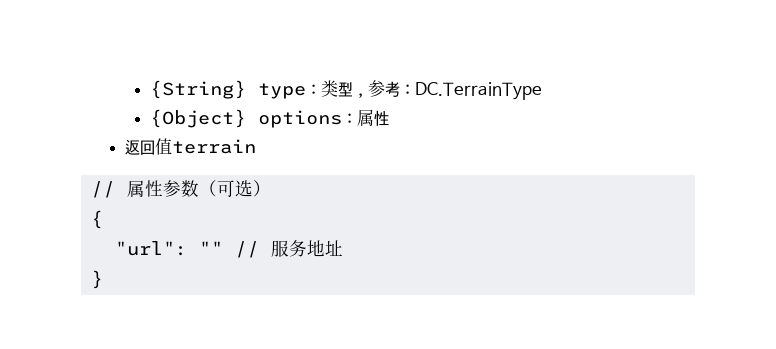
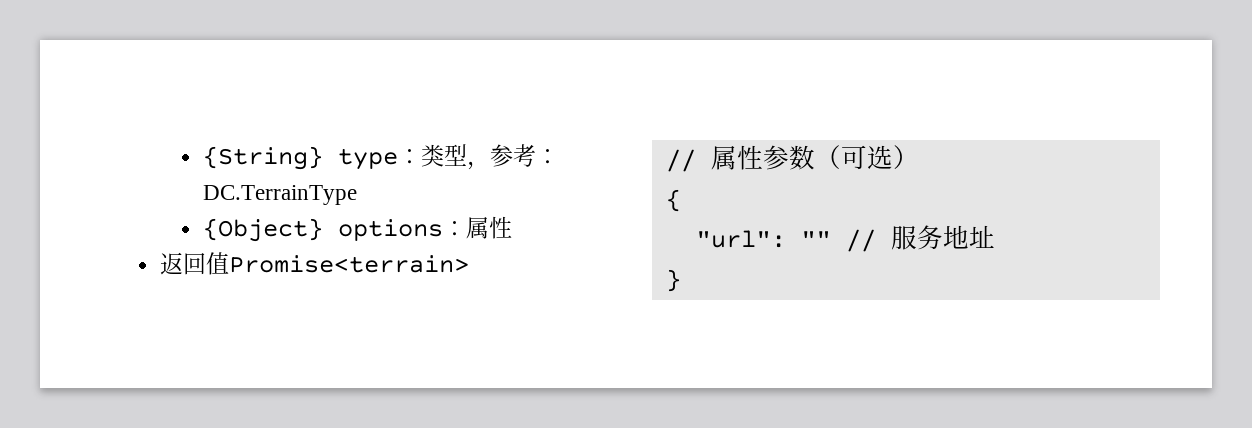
[172,139,257,154] terrain -> [229,255,470,273] Promise<terrain>

